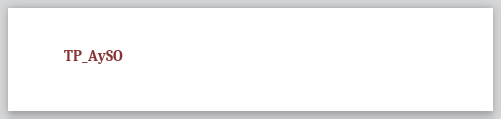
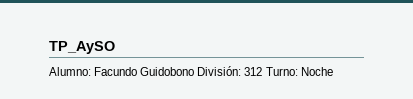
(123, 57) none -> [49,66,333,76] // Alumno: Facundo Guidobono División: 312 Turno: Noche

